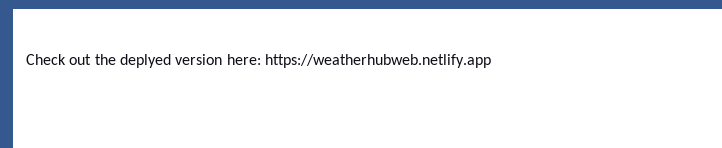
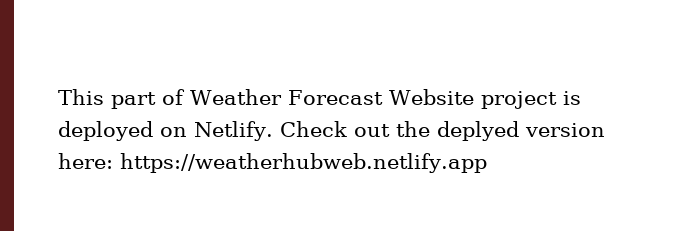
(26, 59) none -> [58,89,581,109] [58,121,273,141] This part of Weather Forecast Website project is deployed on Netlify.

